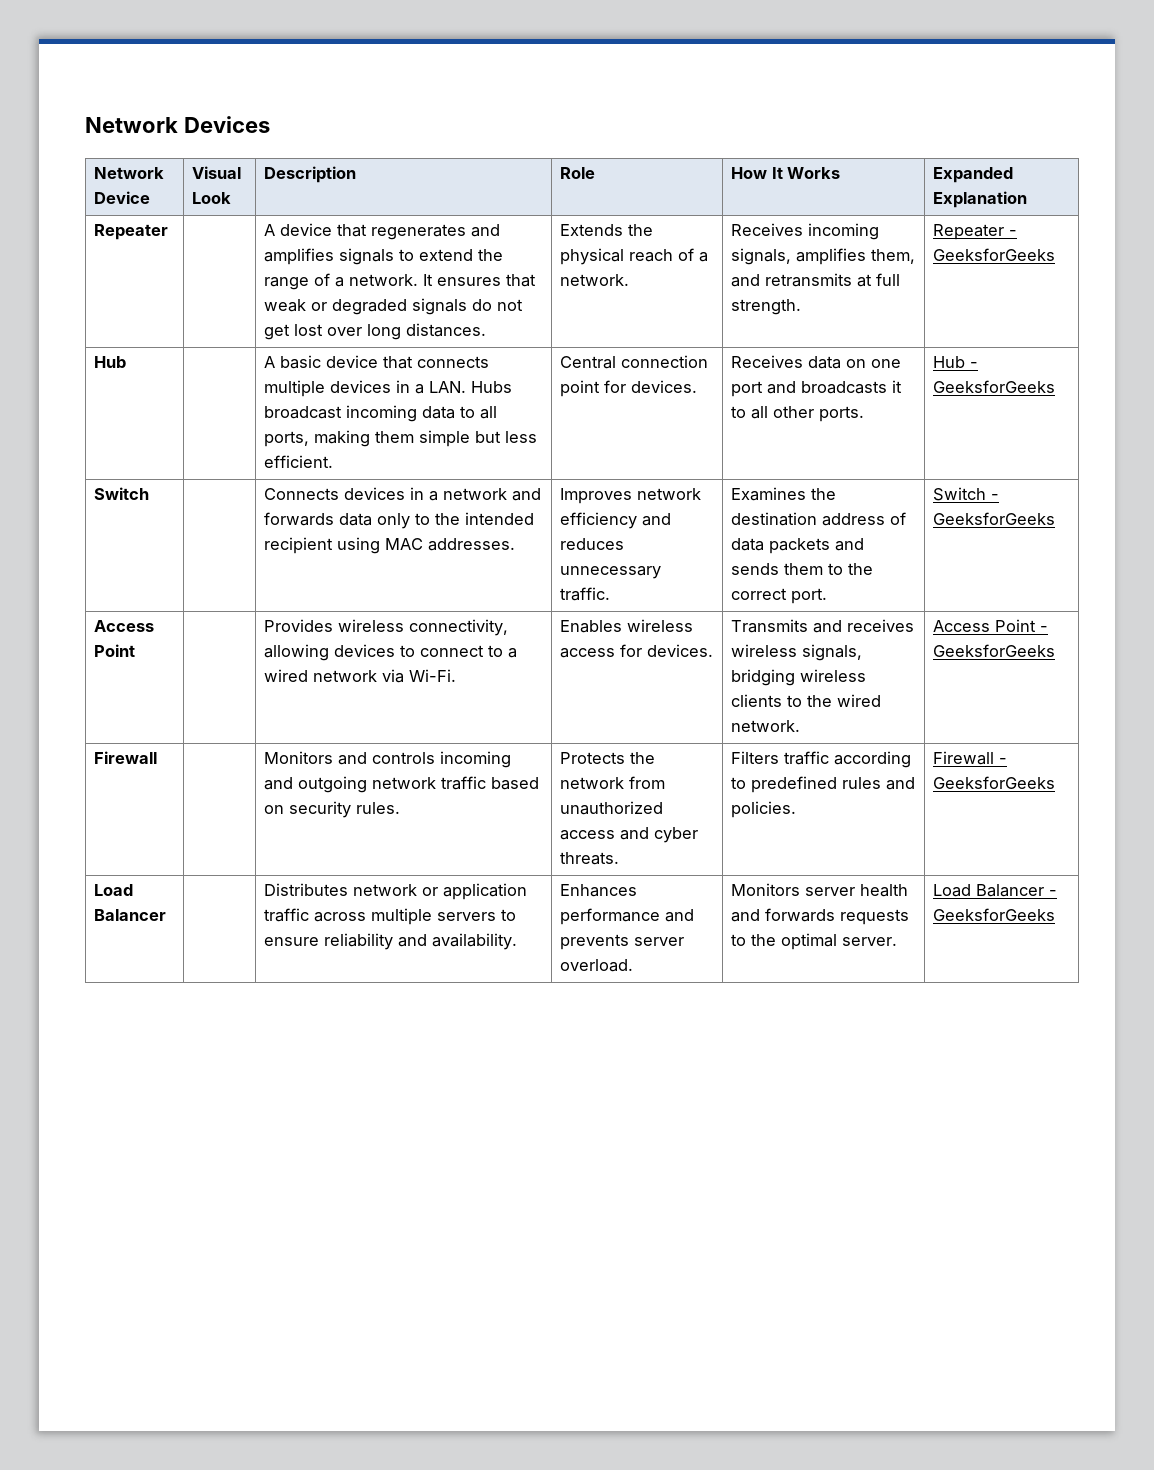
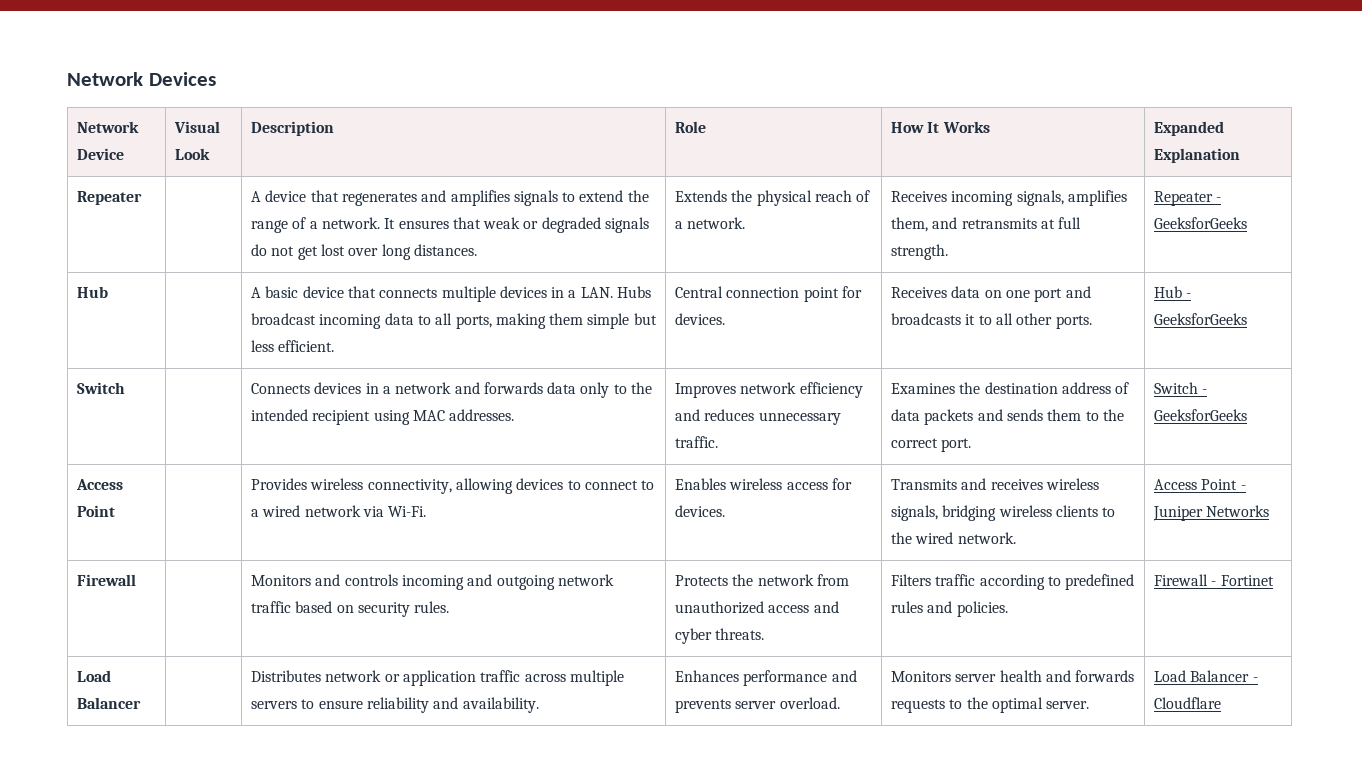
[933,644,1056,657] GeeksforGeeks -> [1152,505,1270,521] Juniper Networks
[933,776,1056,789] GeeksforGeeks -> [1220,575,1274,586] Fortinet
[933,908,1056,921] GeeksforGeeks -> [1153,697,1221,709] Cloudflare

